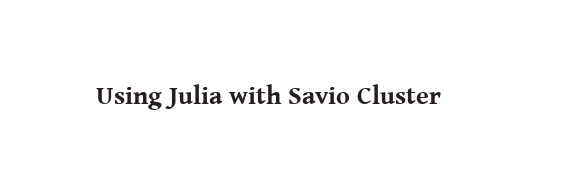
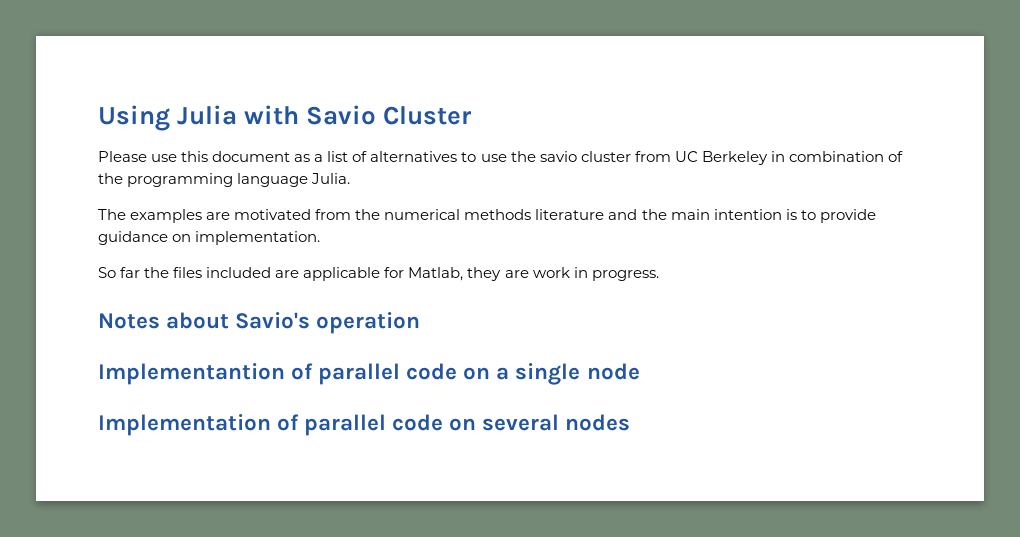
(442, 94) none -> [98,151,903,165] [98,173,351,187] [98,209,876,223] [98,231,321,245] [98,267,659,281] [98,312,421,334] [98,363,640,385] [98,414,631,436] // Please use this document as a list of alternatives to use the savio cluster from UC Berkeley in combination of the programming language Julia. // The examples are motivated from the numerical methods literature and the main intention is to provide guidance on implementation. // So far the files included are applicable for Matlab, they are work in progress. // Notes about Savio's operation // Implementantion of parallel code on a single node // Implementation of parallel code on several nodes

